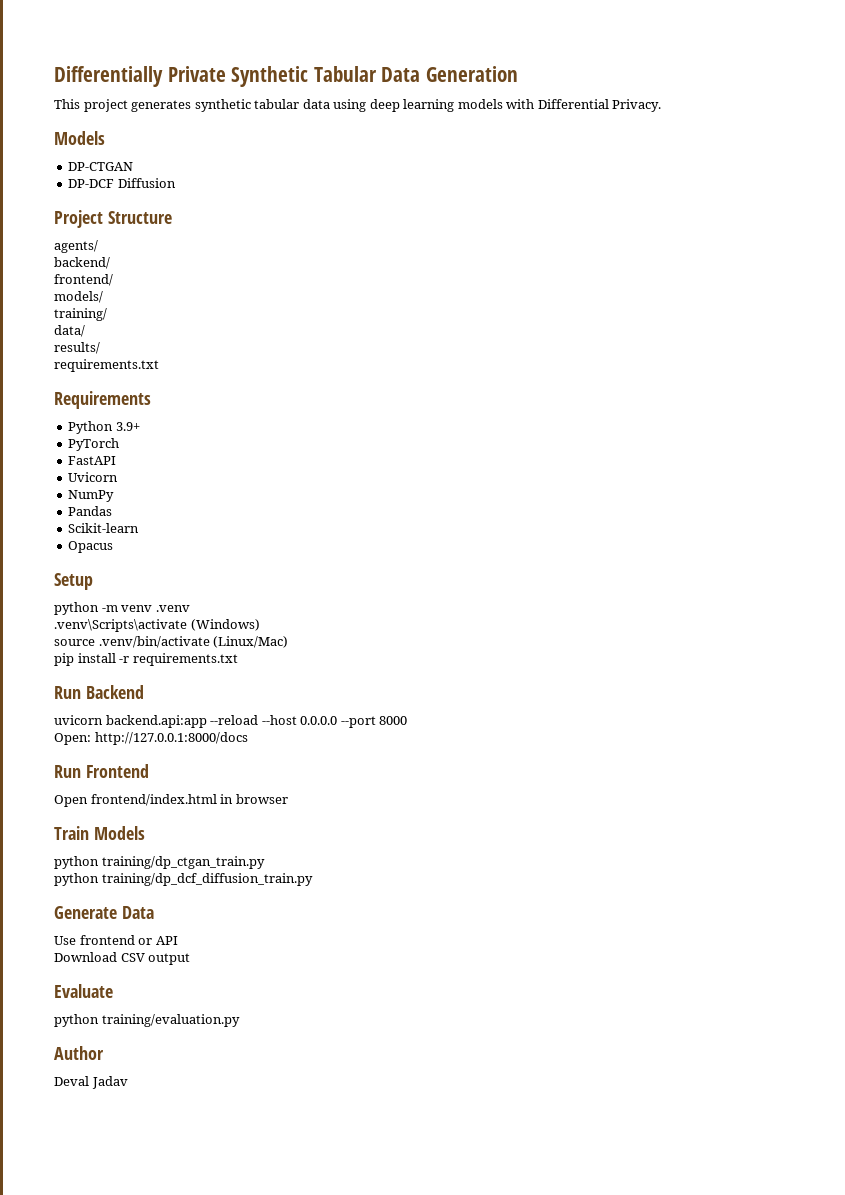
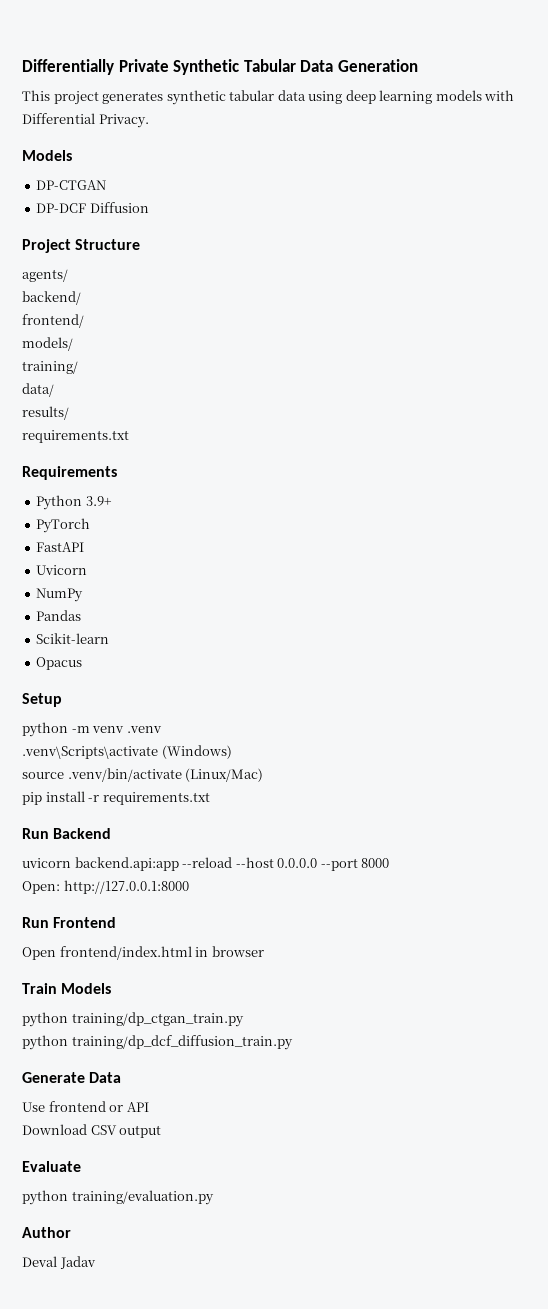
[94,732,248,745] http://127.0.0.1:8000/docs -> [63,880,189,894] http://127.0.0.1:8000

